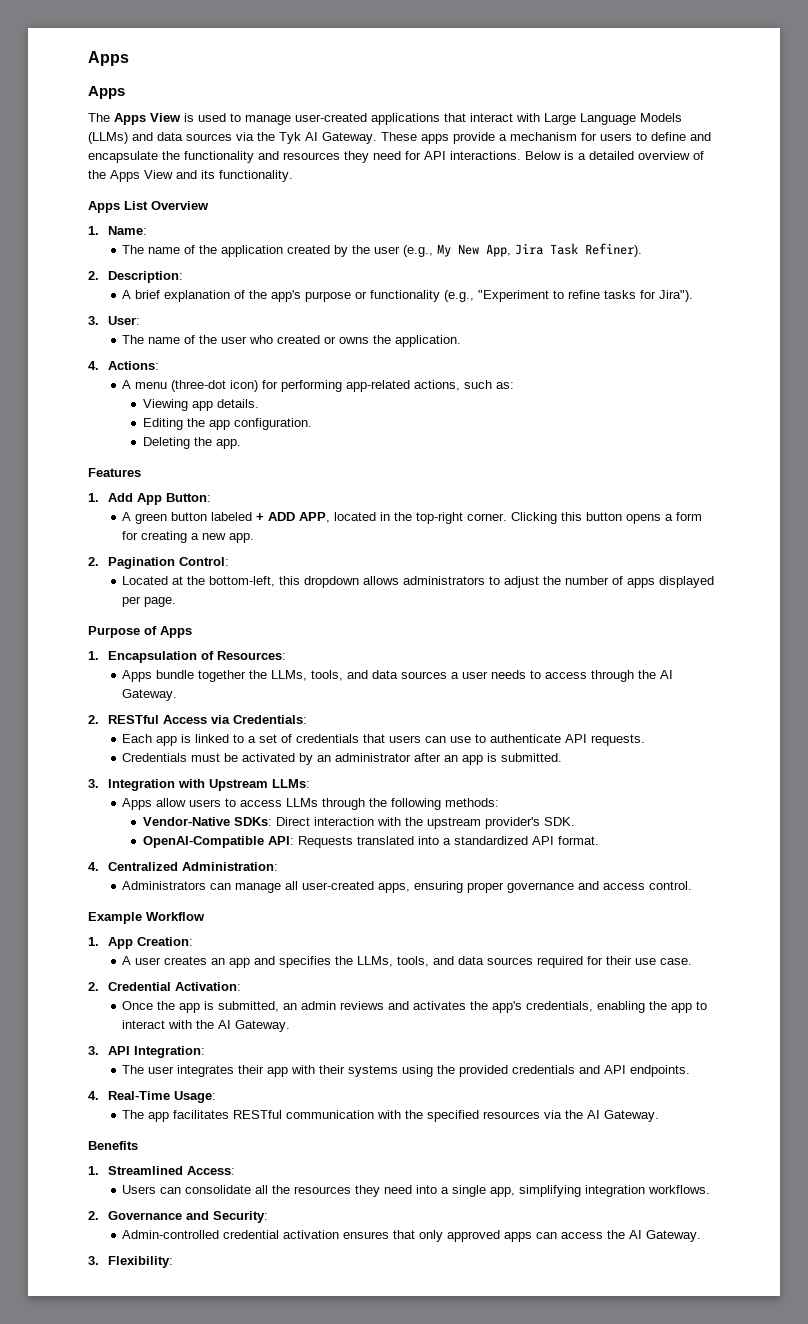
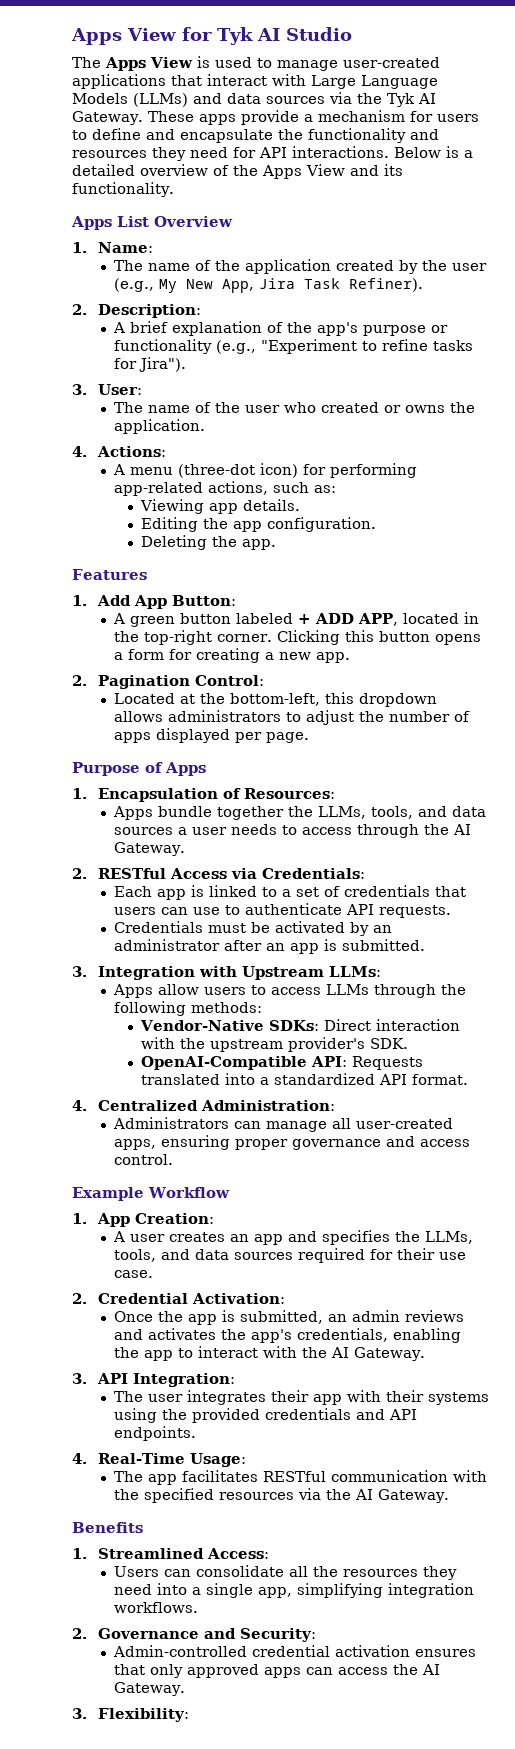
[88,51,129,66] [88,86,125,99] Apps // Apps -> [71,27,352,45] Apps View for Tyk AI Studio

